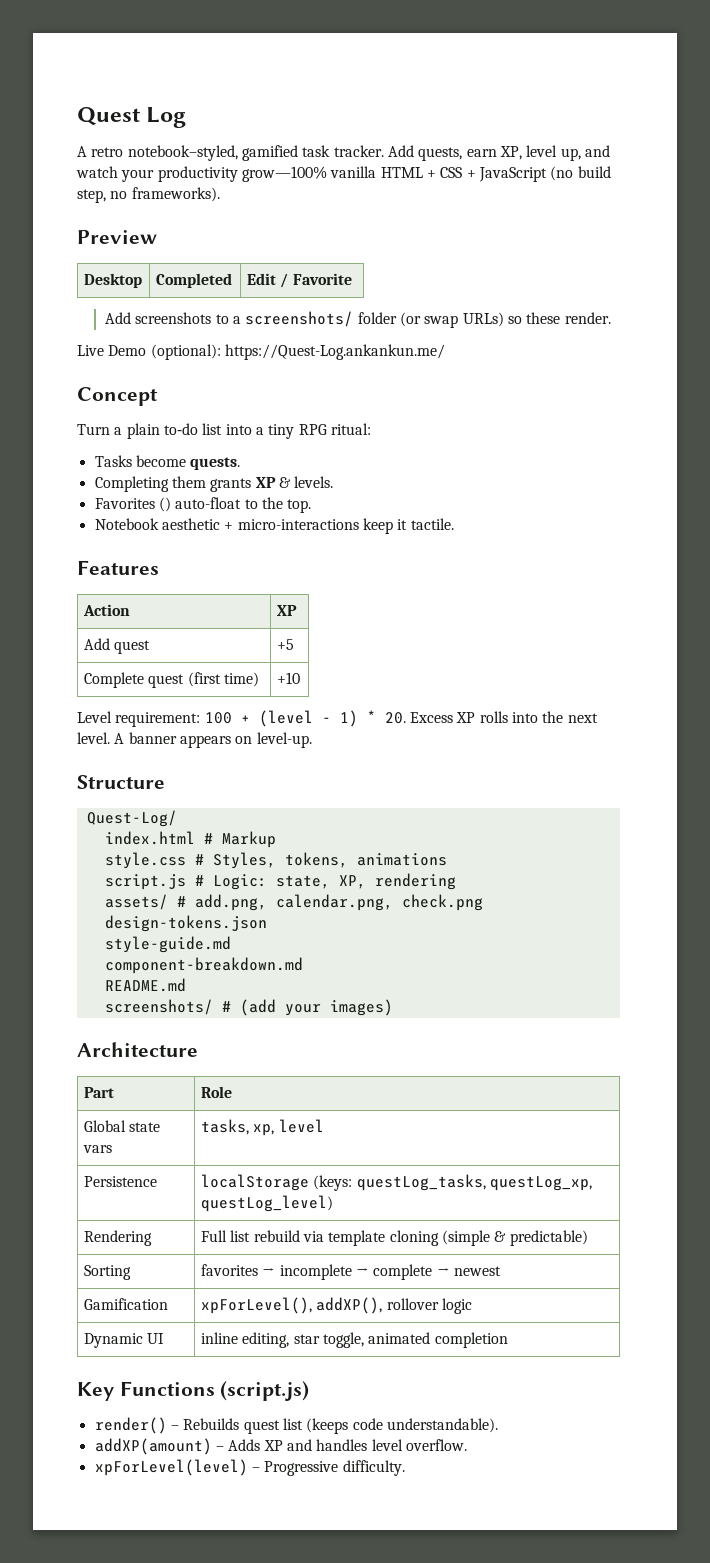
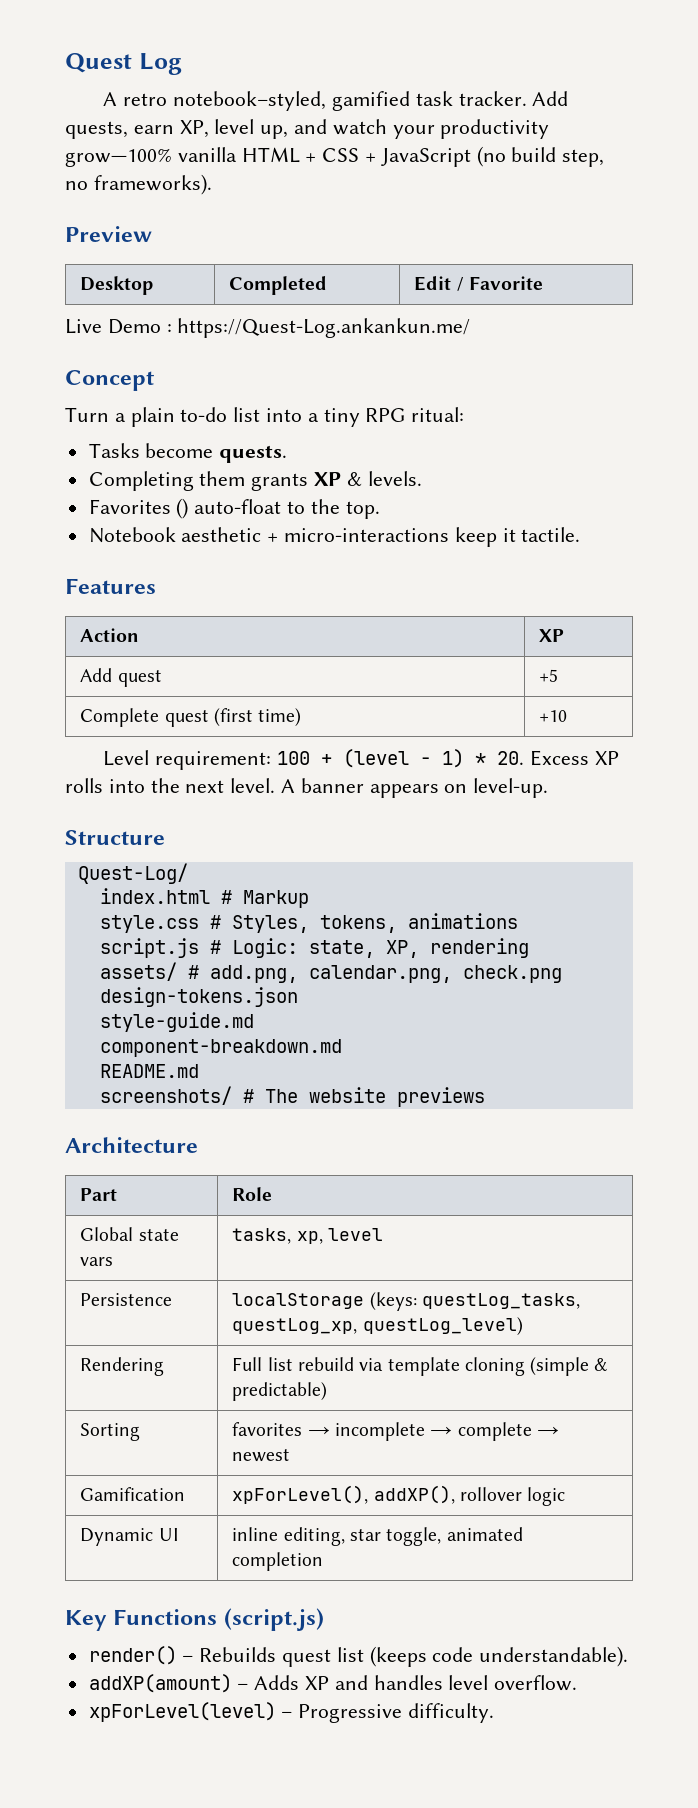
[105,311,611,328] // Add screenshots to a screenshots/ folder (or swap URLs) so these render. -> (543, 283) none
[150,344,221,360] (optional): -> [166,324,172,333] :
[239,999,393,1016] (add your images) -> [264,1087,485,1107] The website previews

